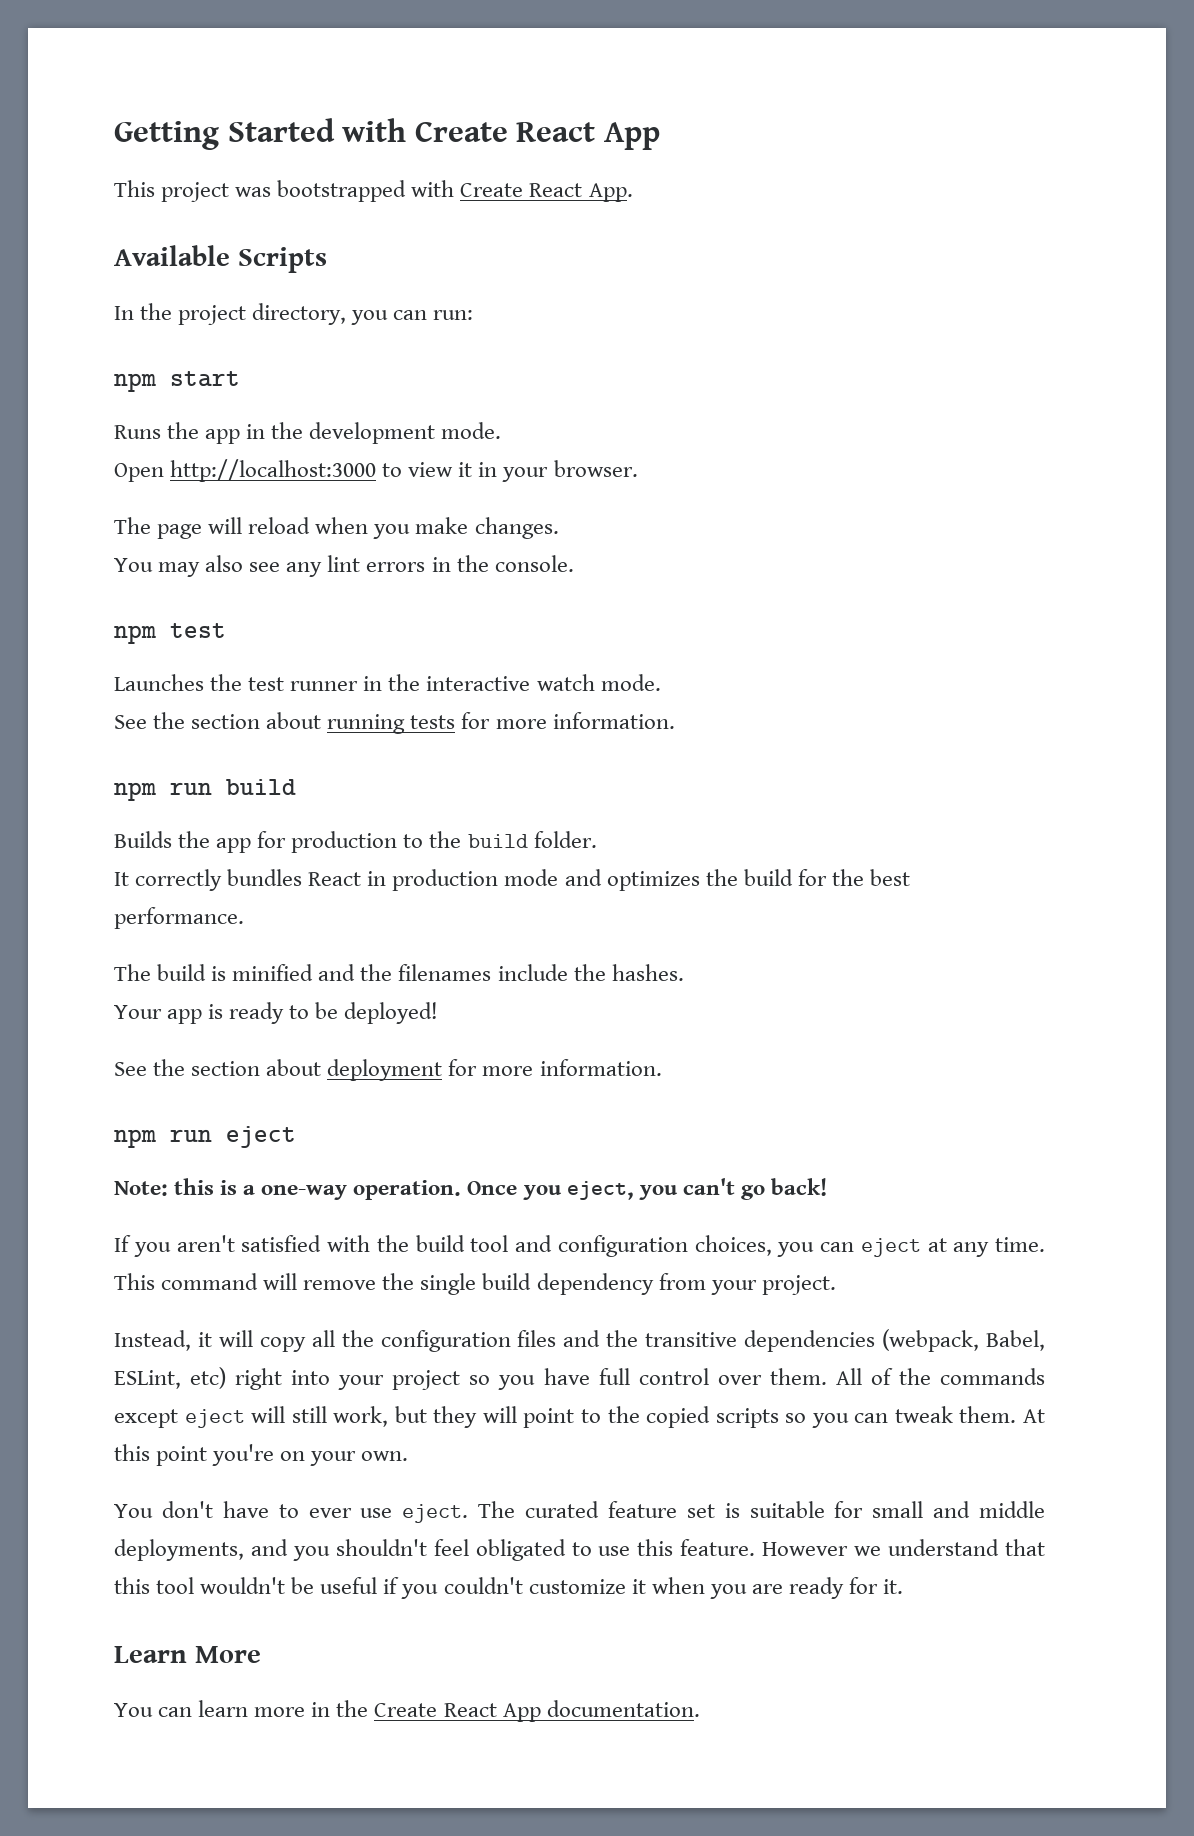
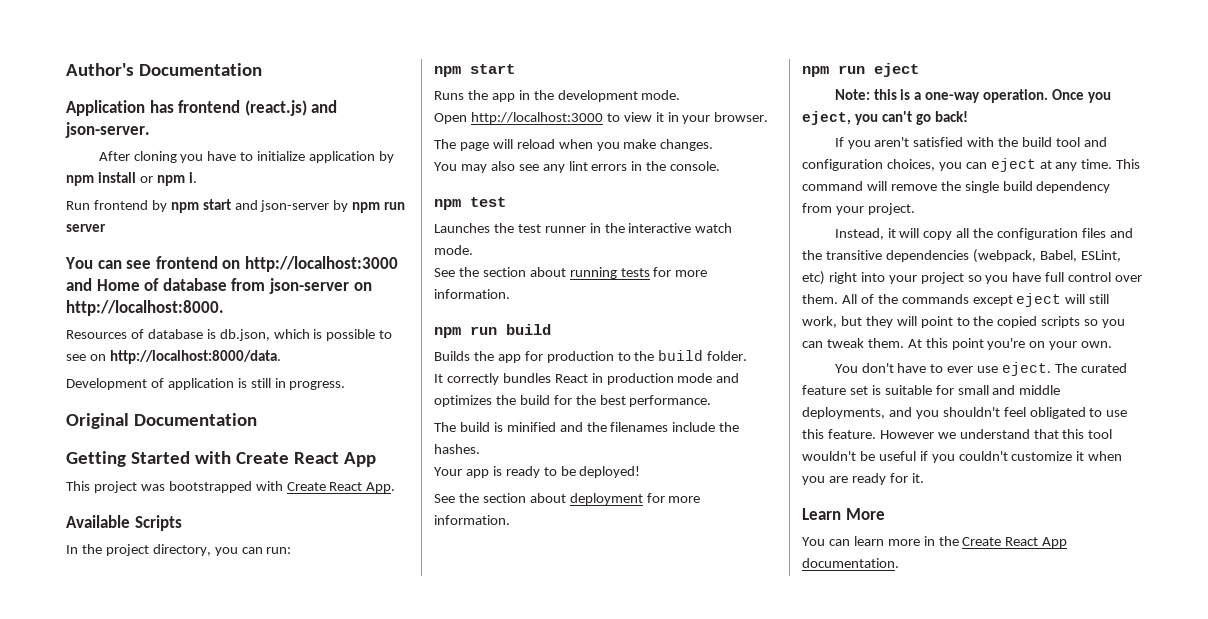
(114, 135) none -> [66,63,262,76] [66,100,338,116] [65,122,150,138] [98,151,395,163] [66,172,197,186] [66,199,406,213] [66,224,106,232] [65,256,398,272] [66,278,372,294] [66,300,224,316] [66,329,393,341] [66,350,281,364] [66,378,346,390] [66,413,257,429] Author's Documentation // Application has frontend (react.js) and json-server. // After cloning you have to initialize application by npm install or npm i. // Run frontend by npm start and json-server by npm run server // You can see frontend on http://localhost:3000 and Home of database from json-server on http://localhost:8000. // Resources of database is db.json, which is possible to see on http://localhost:8000/data. // Development of application is still in progress. // Original Documentation //

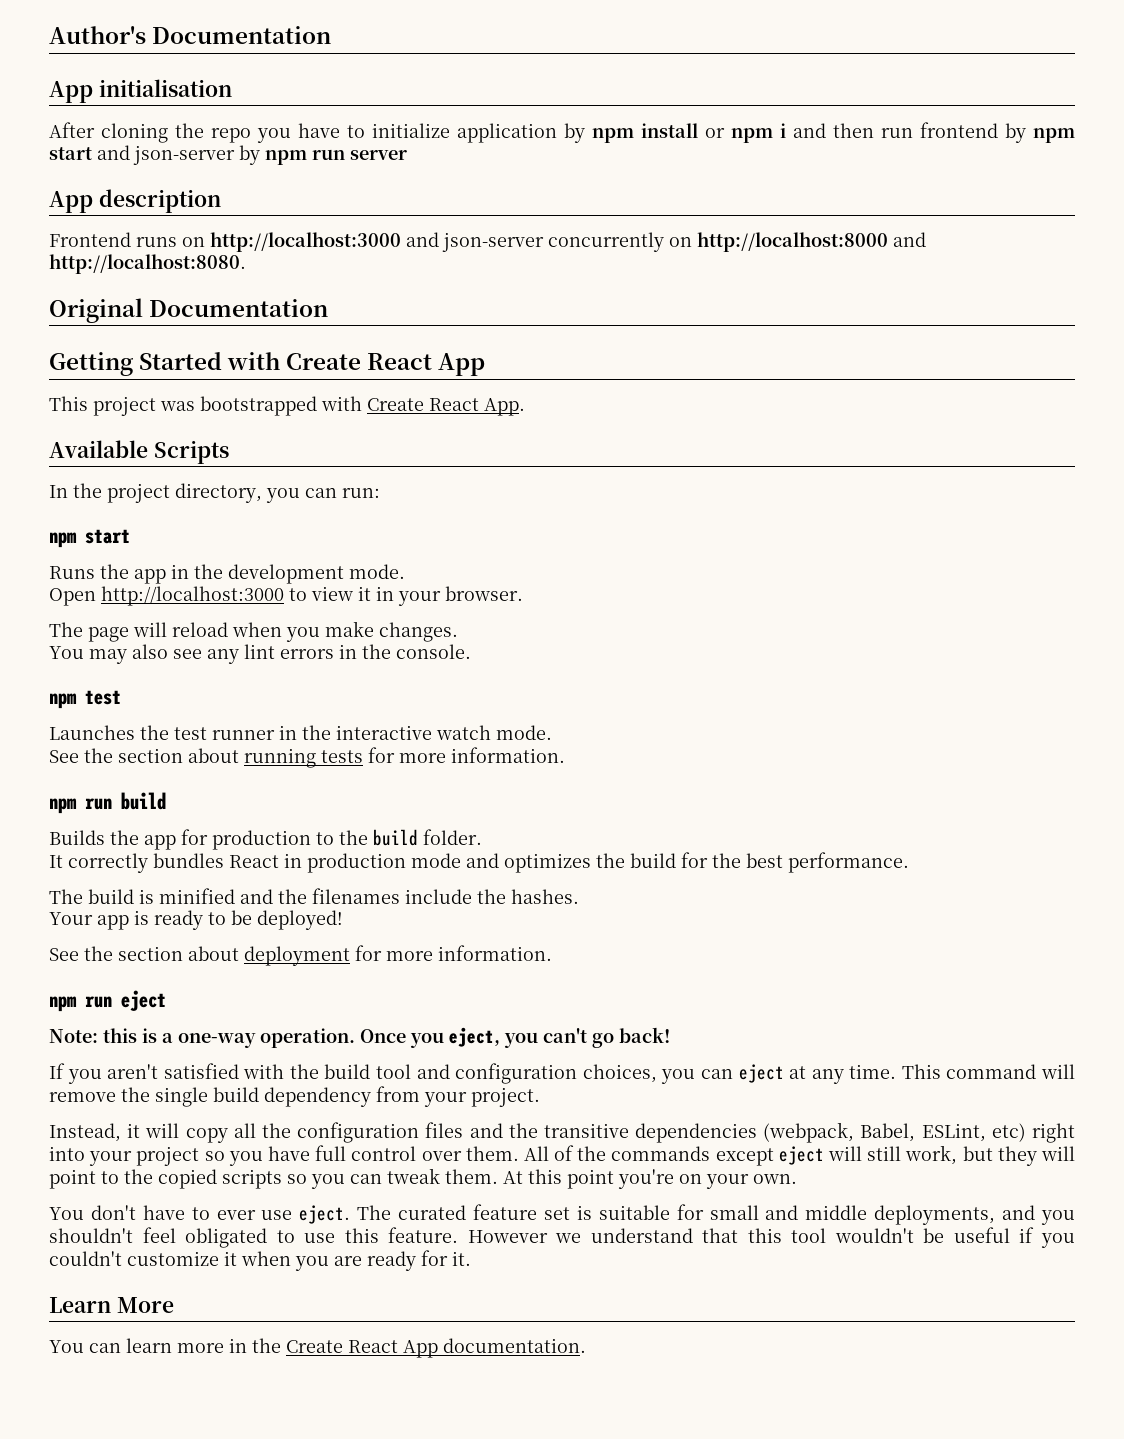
[66,100,338,116] [65,122,150,138] Application has frontend (react.js) and json-server. -> [49,79,232,103] App initialisation
(177, 157) none -> [175,123,251,143] the repo
[188,172,197,183] [66,201,90,210] i. // Run -> [780,123,913,138] i and then run
[65,256,398,272] [66,278,372,294] [66,300,224,316] [66,329,393,341] [66,350,281,364] [66,378,346,390] You can see frontend on http://localhost:3000 and Home of database from json-server on http://localhost:8000. // Resources of database is db.json, which is possible to see on http://localhost:8000/data. // Development of application is still in progress. -> [49,189,221,213] [49,232,926,252] [49,254,246,274] App description // Frontend runs on http://localhost:3000 and json-server concurrently on http://localhost:8000 and http://localhost:8080.

